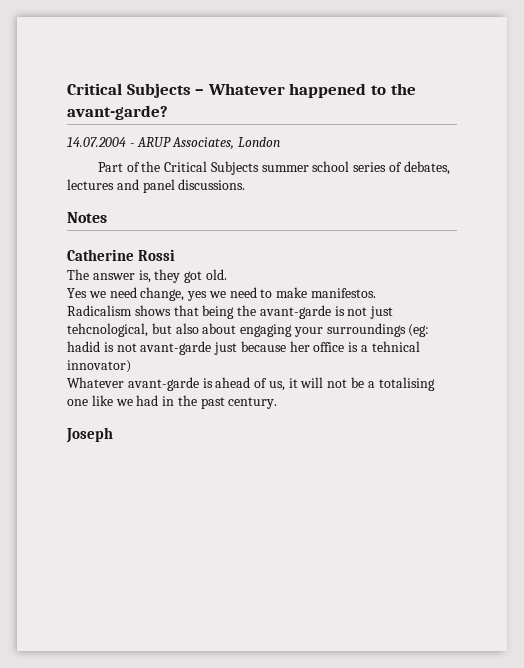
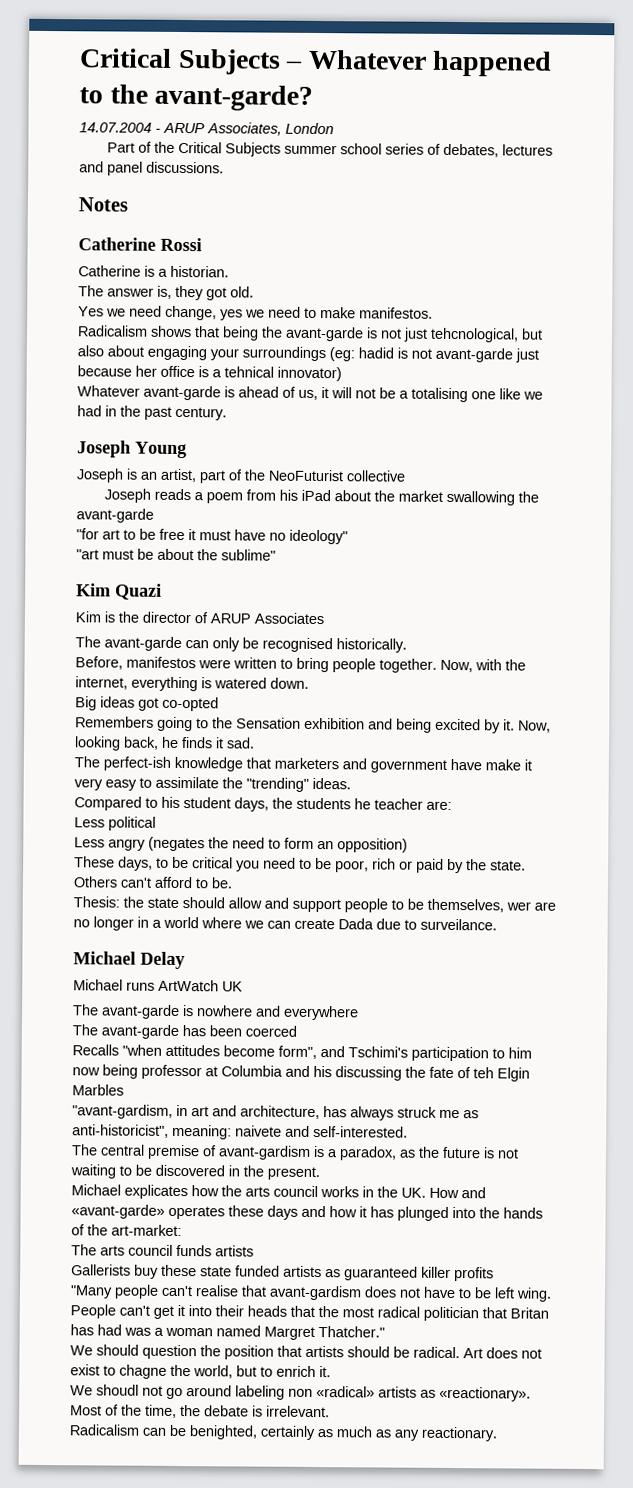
(175, 255) none -> [78,265,229,278] // Catherine is a historian.
(113, 435) none -> [135,441,187,459] [76,468,406,484] [104,488,540,506] [76,508,154,523] [76,528,348,545] [76,548,276,561] [76,583,162,600] [75,611,324,625] [75,636,407,653] [75,656,526,673] [75,676,309,692] [75,696,219,712] [75,716,551,734] [74,736,255,751] [74,756,532,773] [74,776,351,792] [74,796,452,812] [74,816,156,831] [74,836,408,853] [74,856,526,874] [73,876,233,889] [73,896,556,913] [73,916,497,931] [73,951,185,970] [73,979,243,992] [73,1004,359,1021] [72,1024,297,1039] [72,1044,532,1062] [72,1064,530,1082] [72,1084,124,1096] [72,1104,479,1121] [72,1124,408,1140] [71,1144,519,1161] [70,1164,320,1181] [71,1184,486,1200] [71,1204,543,1221] [71,1224,182,1237] [71,1244,254,1257] [71,1264,494,1282] [70,1284,552,1302] [70,1304,549,1322] [70,1324,385,1341] [70,1344,542,1360] [70,1364,331,1379] [70,1384,531,1402] [70,1404,330,1418] [69,1424,497,1442] Young // Joseph is an artist, part of the NeoFuturist collective // Joseph reads a poem from his iPad about the market swallowing the avant-garde // "for art to be free it must have no ideology" // "art must be about the sublime" // Kim Quazi // Kim is the director of ARUP Associates // The avant-garde can only be recognised historically. // Before, manifestos were written to bring people together. Now, with the internet, everything is watered down. // Big ideas got co-opted // Remembers going to the Sensation exhibition and being excited by it. Now, looking back, he finds it sad. // The perfect-ish knowledge that marketers and government have make it very easy to assimilate the "trending" ideas. // Compared to his student days, the students he teacher are: // Less political // Less angry (negates the need to form an opposition) // These days, to be critical you need to be poor, rich or paid by the state. Others can't afford to be. // Thesis: the state should allow and support people to be themselves, wer are no longer in a world where we can create Dada due to surveilance. // Michael Delay // Michael runs ArtWatch UK // The avant-garde is nowhere and everywhere // The avant-garde has been coerced // Recalls "when attitudes become form", and Tschimi's participation to him now being professor at Columbia and his discussing the fate of teh Elgin Marbles // "avant-gardism, in art and architecture, has always struck me as anti-historicist", meaning: naivete and self-interested. // The central premise of avant-gardism is a paradox, as the future is not waiting to be discovered in the present. // Michael explicates how the arts council works in the UK. How and «avant-garde» operates these days and how it has plunged into the hands of the art-market: // The arts council funds artists // Gallerists buy these state funded artists as guaranteed killer profits // "Many people can't realise that avant-gardism does not have to be left wing. People can't get it into their heads that the most radical politician that Britan has had was a woman named Margret Thatcher." // We should question the position that artists should be radical. Art does not exist to chagne the world, but to enrich it. // We shoudl not go around labeling non «radical» artists as «reactionary». Most of the time, the debate is irrelevant. // Radicalism can be benighted, certainly as much as any reactionary.

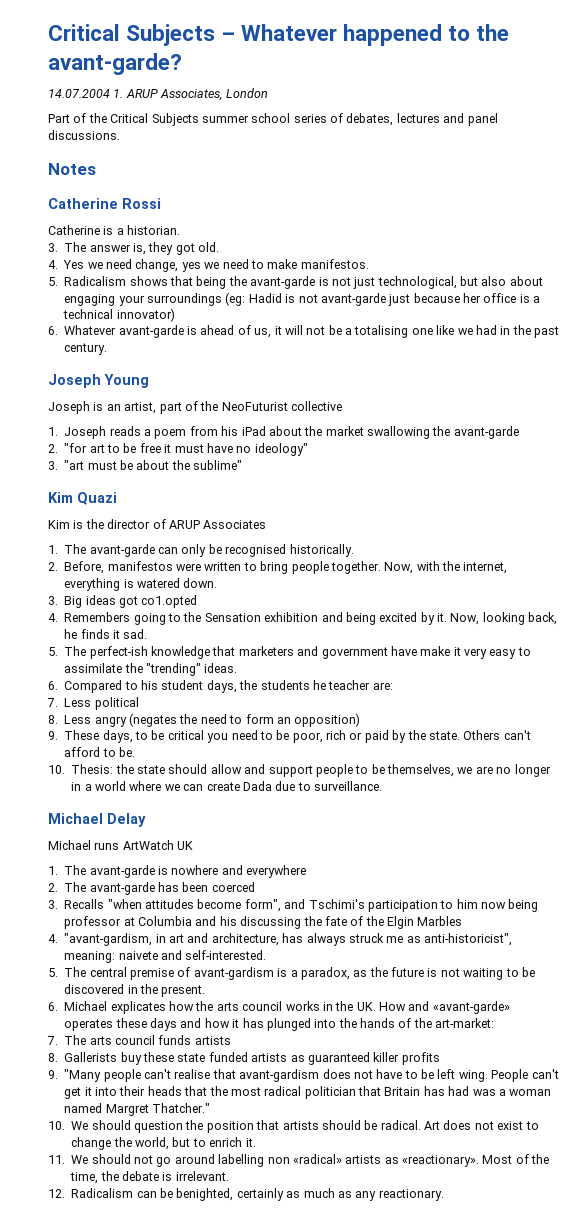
[155,128,161,133] - -> [113,89,124,98] 1.
(229, 271) none -> [48,243,58,252] 3.
(254, 292) none -> [48,260,58,269] 4.
(433, 313) none -> [48,277,58,286] 5.
[430,327,519,343] tehcnological, -> [377,276,457,289] technological,
[358,347,394,359] hadid -> [248,293,282,303] Hadid
[224,366,274,378] tehnical -> [63,309,114,319] technical
(342, 374) none -> [48,326,58,335] 6.
(406, 476) none -> [48,427,58,436] 1.
(154, 515) none -> [48,444,58,453] 2.
(348, 537) none -> [48,461,58,470] 3.
(324, 618) none -> [48,545,58,554] 1.
(407, 645) none -> [48,562,58,571] 2.
(309, 683) none -> [48,596,58,605] 3.
[162,696,219,712] co-opted // -> [141,595,198,608] [48,613,58,622] co1.opted // 4.
(255, 743) none -> [48,647,58,656] 5.
(351, 783) none -> [48,681,58,690] 6.
(452, 805) none -> [47,698,58,707] 7.
(156, 823) none -> [48,715,58,724] 8.
(408, 845) none -> [48,731,58,740] 9.
(233, 883) none -> [48,765,65,774] 10.
[506,901,531,911] wer -> [457,767,473,774] we
[420,918,497,931] surveilance. -> [314,781,382,791] surveillance.
(243, 986) none -> [48,866,58,875] 1.
(359, 1013) none -> [48,883,58,892] 2.
(297, 1031) none -> [48,900,58,909] 3.
[473,1067,494,1079] teh -> [365,916,384,926] the
(124, 1090) none -> [48,934,58,943] 4.
(408, 1131) none -> [48,968,58,977] 5.
(320, 1173) none -> [48,1002,58,1011] 6.
(182, 1230) none -> [47,1036,58,1045] 7.
(254, 1251) none -> [48,1053,58,1062] 8.
(494, 1274) none -> [48,1070,58,1079] 9.
[510,1307,549,1319] Britan -> [384,1087,421,1096] Britain
(385, 1332) none -> [48,1121,65,1130] 10.
[119,1364,167,1379] chagne -> [71,1137,112,1150] change
[70,1384,139,1396] We shoudl -> [48,1154,131,1164] 11. We should
[235,1385,285,1400] labeling -> [218,1154,265,1167] labelling
(330, 1411) none -> [48,1189,65,1198] 12.

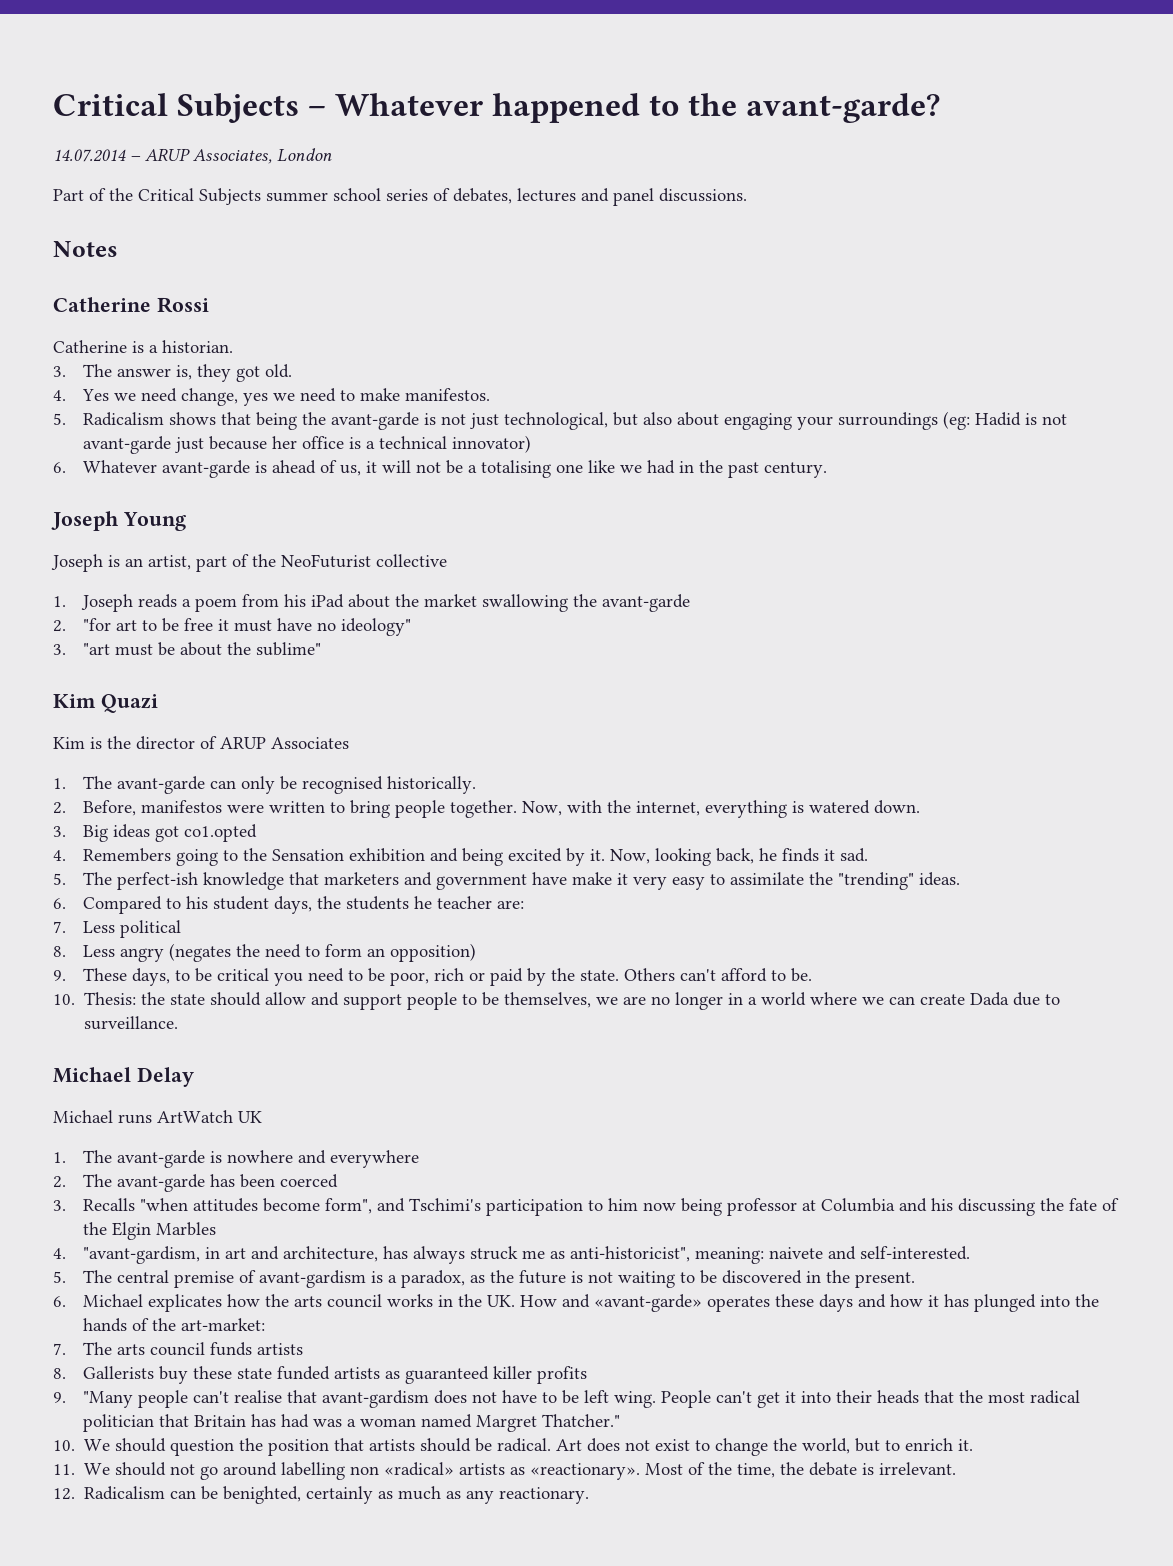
[48,89,124,98] 14.07.2004 1. -> [53,149,141,162] 14.07.2014 –

